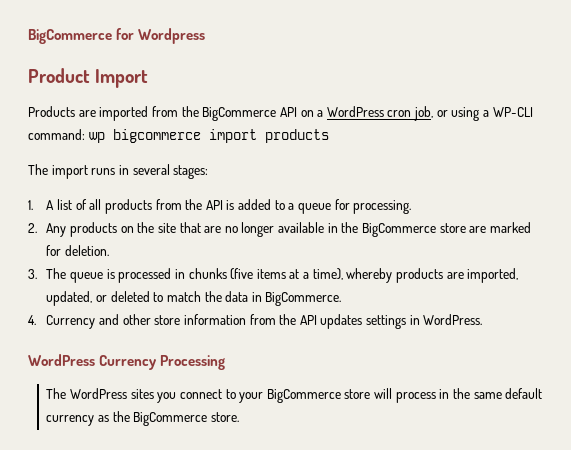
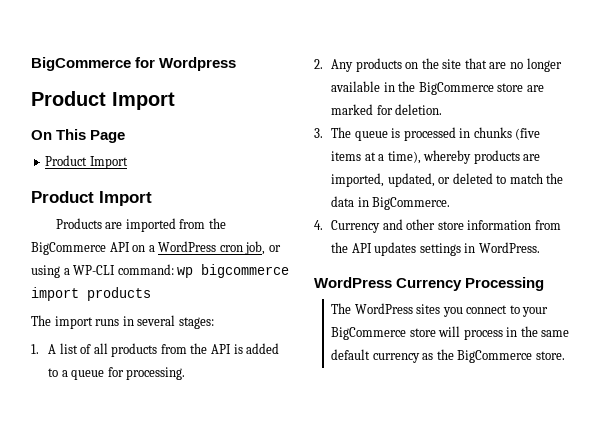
(149, 78) none -> [31,129,126,143] [45,155,128,169] [31,191,152,206] // On This Page // Product Import // Product Import

